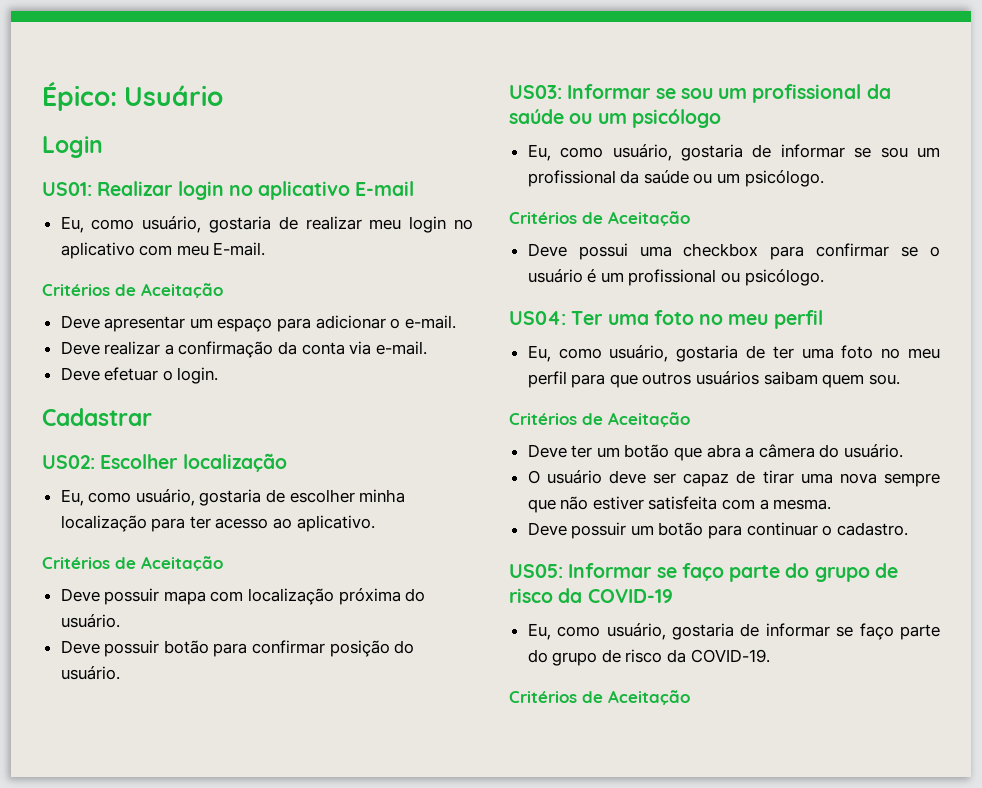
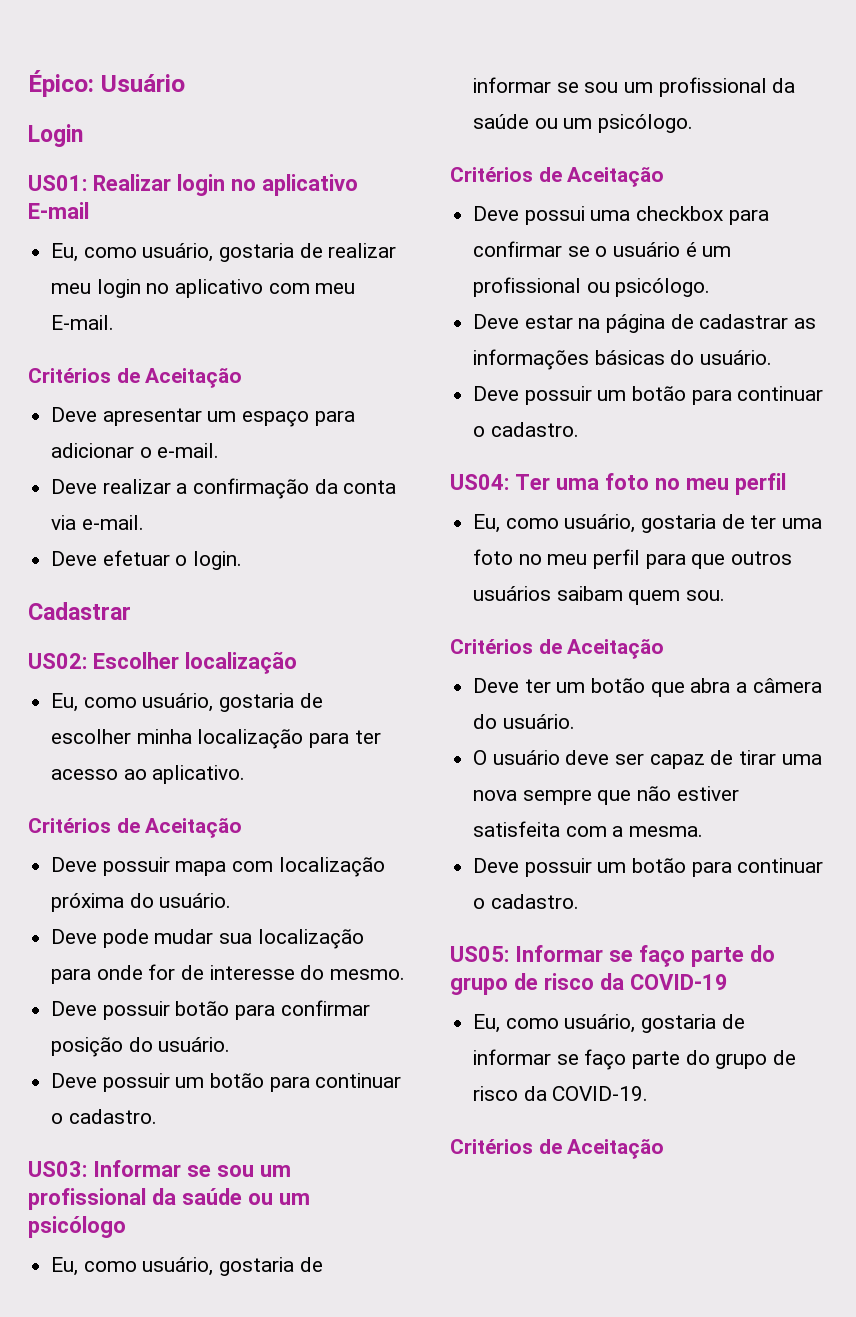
(120, 621) none -> [51,929,364,949] [51,964,406,984] // Deve pode mudar sua localização para onde for de interesse do mesmo.
(120, 673) none -> [51,1073,402,1092] [51,1109,157,1124] // Deve possuir um botão para continuar o cadastro.
(824, 277) none -> [473,314,817,333] [473,349,773,370] [473,386,824,405] [473,422,579,437] // Deve estar na página de cadastrar as informações básicas do usuário. // Deve possuir um botão para continuar o cadastro.

